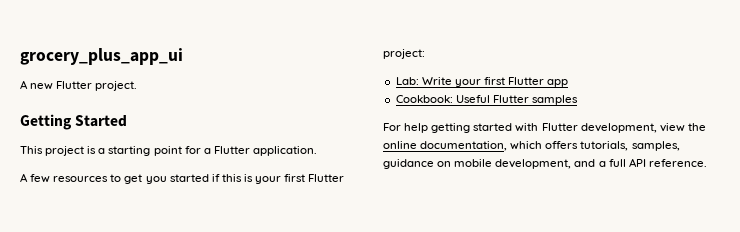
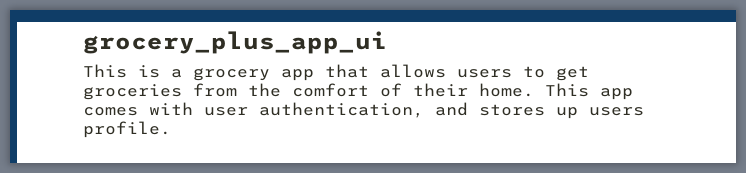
[20,80,138,91] [20,114,128,130] [20,146,85,156] // A new Flutter project. // Getting Started // This project -> [83,64,127,78] // This
[108,146,317,156] [20,173,345,184] [383,49,425,59] [395,77,569,87] [395,95,578,105] [383,123,706,133] [383,141,680,151] [383,158,707,169] starting point for a Flutter application. // A few resources to get you started if this is your first Flutter project: // Lab: Write your first Flutter app // Cookbook: Useful Flutter samples // For help getting started with Flutter development, view the online documentation, which offers tutorials, samples, guidance on mobile development, and a full API reference. -> [193,64,589,81] [83,83,633,100] [83,102,644,119] [83,121,171,138] grocery app that allows users to get groceries from the comfort of their home. This app comes with user authentication, and stores up users profile.

